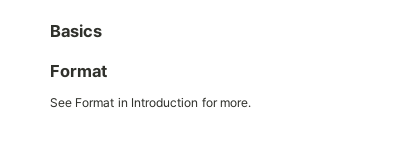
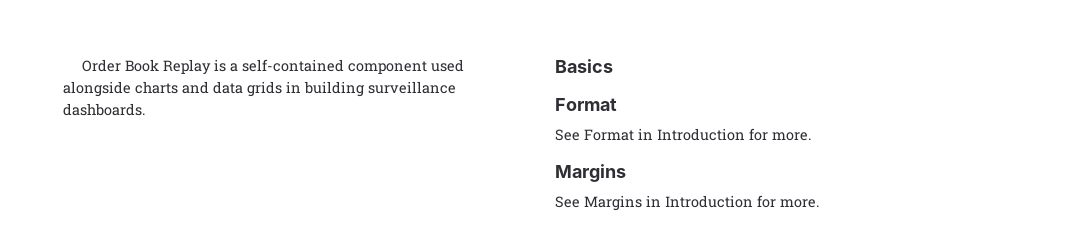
(50, 31) none -> [82,59,465,75] [63,81,456,97] [63,103,145,116] Order Book Replay is a self-contained component used alongside charts and data grids in building surveillance dashboards. //
(251, 104) none -> [555,164,626,182] [555,195,819,211] // Margins // See Margins in Introduction for more.

